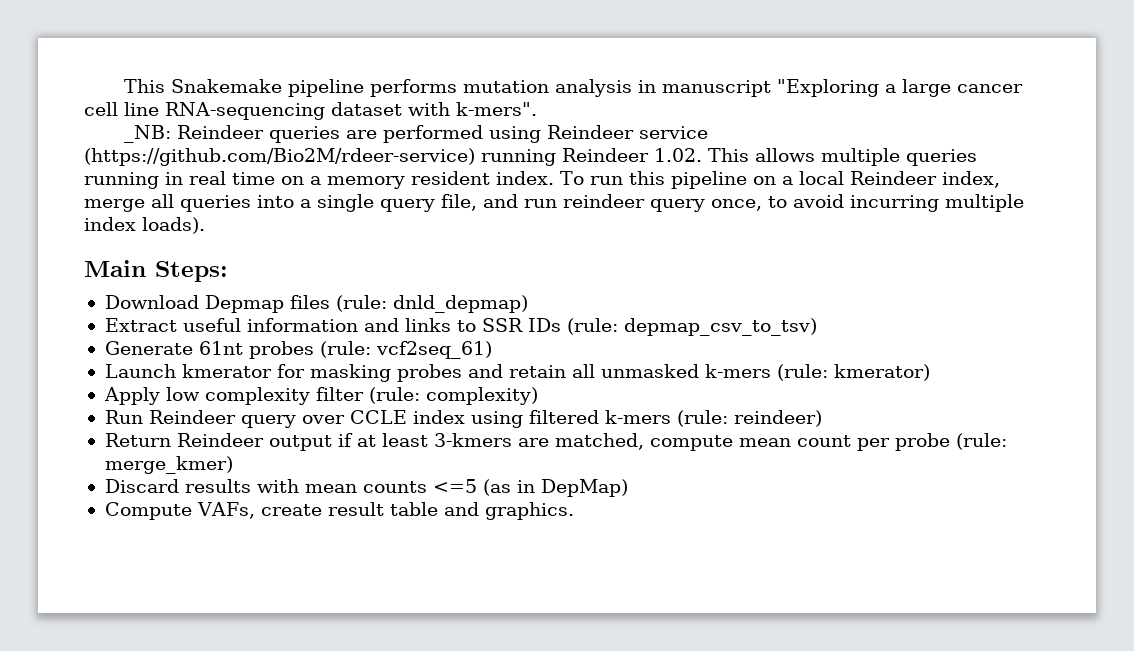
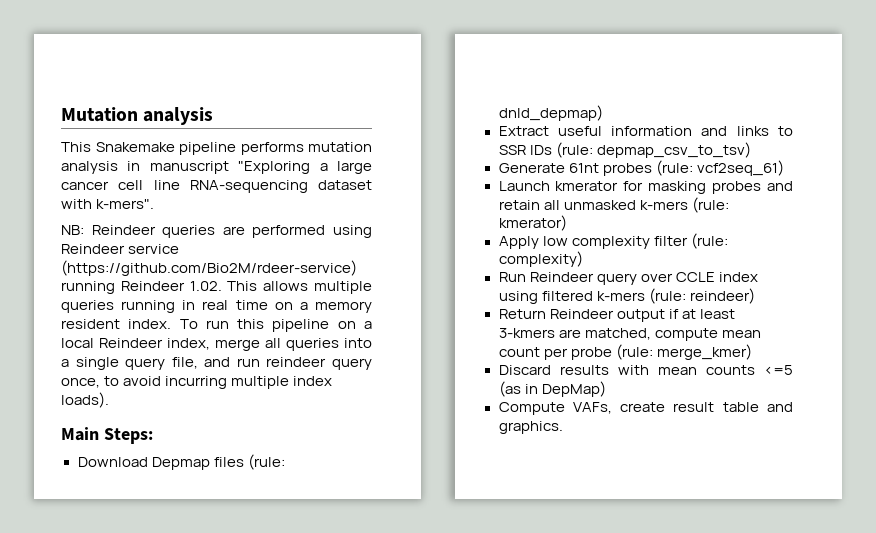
(123, 86) none -> [61,107,214,125] Mutation analysis //
[123,125,171,143] _NB: -> [61,225,84,235] NB:

